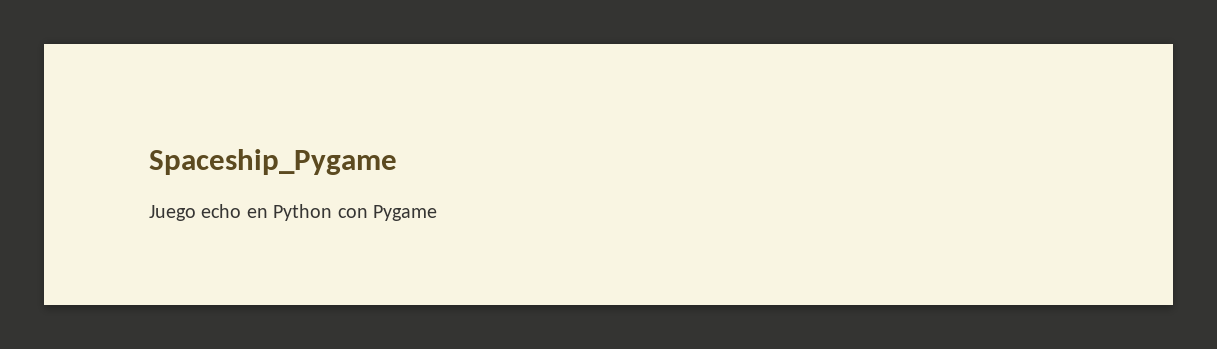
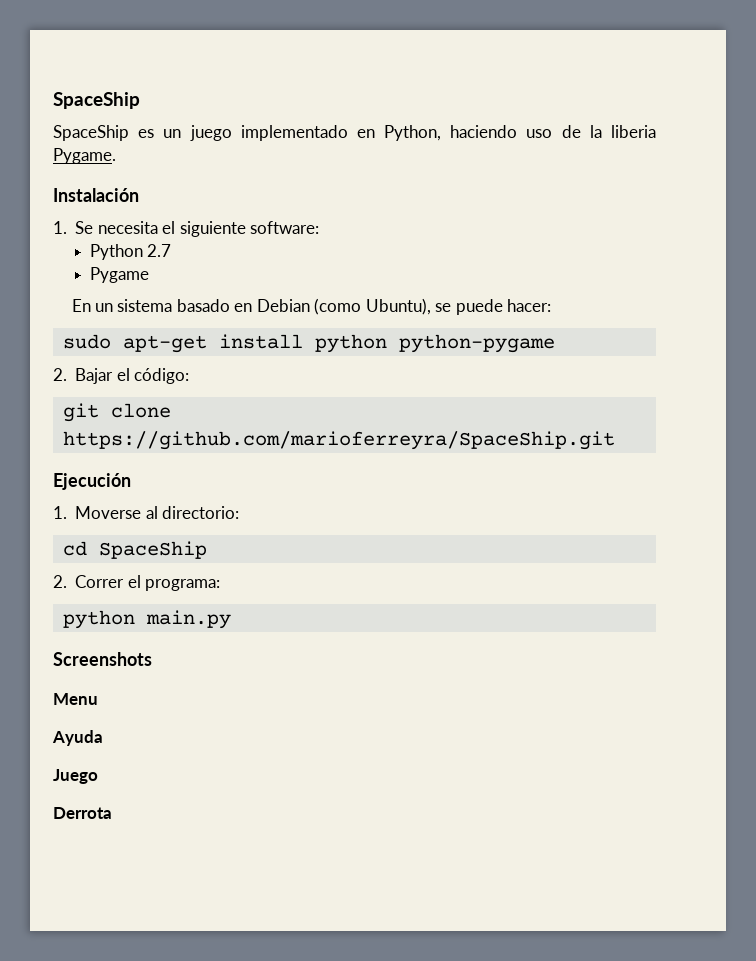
[149,149,397,175] [149,204,437,221] Spaceship_Pygame // Juego echo en Python con Pygame -> [53,92,140,109] [53,125,656,141] [53,148,116,164] [53,188,139,202] [53,221,320,237] [89,244,172,260] [89,267,149,283] [71,298,552,315] [62,334,555,353] [53,368,190,384] [62,403,171,422] [62,431,615,450] [53,473,131,490] [53,506,240,519] [62,541,207,559] [53,575,221,591] [62,610,231,629] [53,652,152,666] [53,693,98,705] [52,730,103,746] [53,769,98,784] [53,807,112,819] SpaceShip // SpaceShip es un juego implementado en Python, haciendo uso de la liberia Pygame. // Instalación // 1. Se necesita el siguiente software: // Python 2.7 // Pygame // En un sistema basado en Debian (como Ubuntu), se puede hacer: // sudo apt-get install python python-pygame // 2. Bajar el código: // git clone https://github.com/marioferreyra/SpaceShip.git // Ejecución // 1. Moverse al directorio: // cd SpaceShip // 2. Correr el programa: // python main.py // Screenshots // Menu // Ayuda // Juego // Derrota

